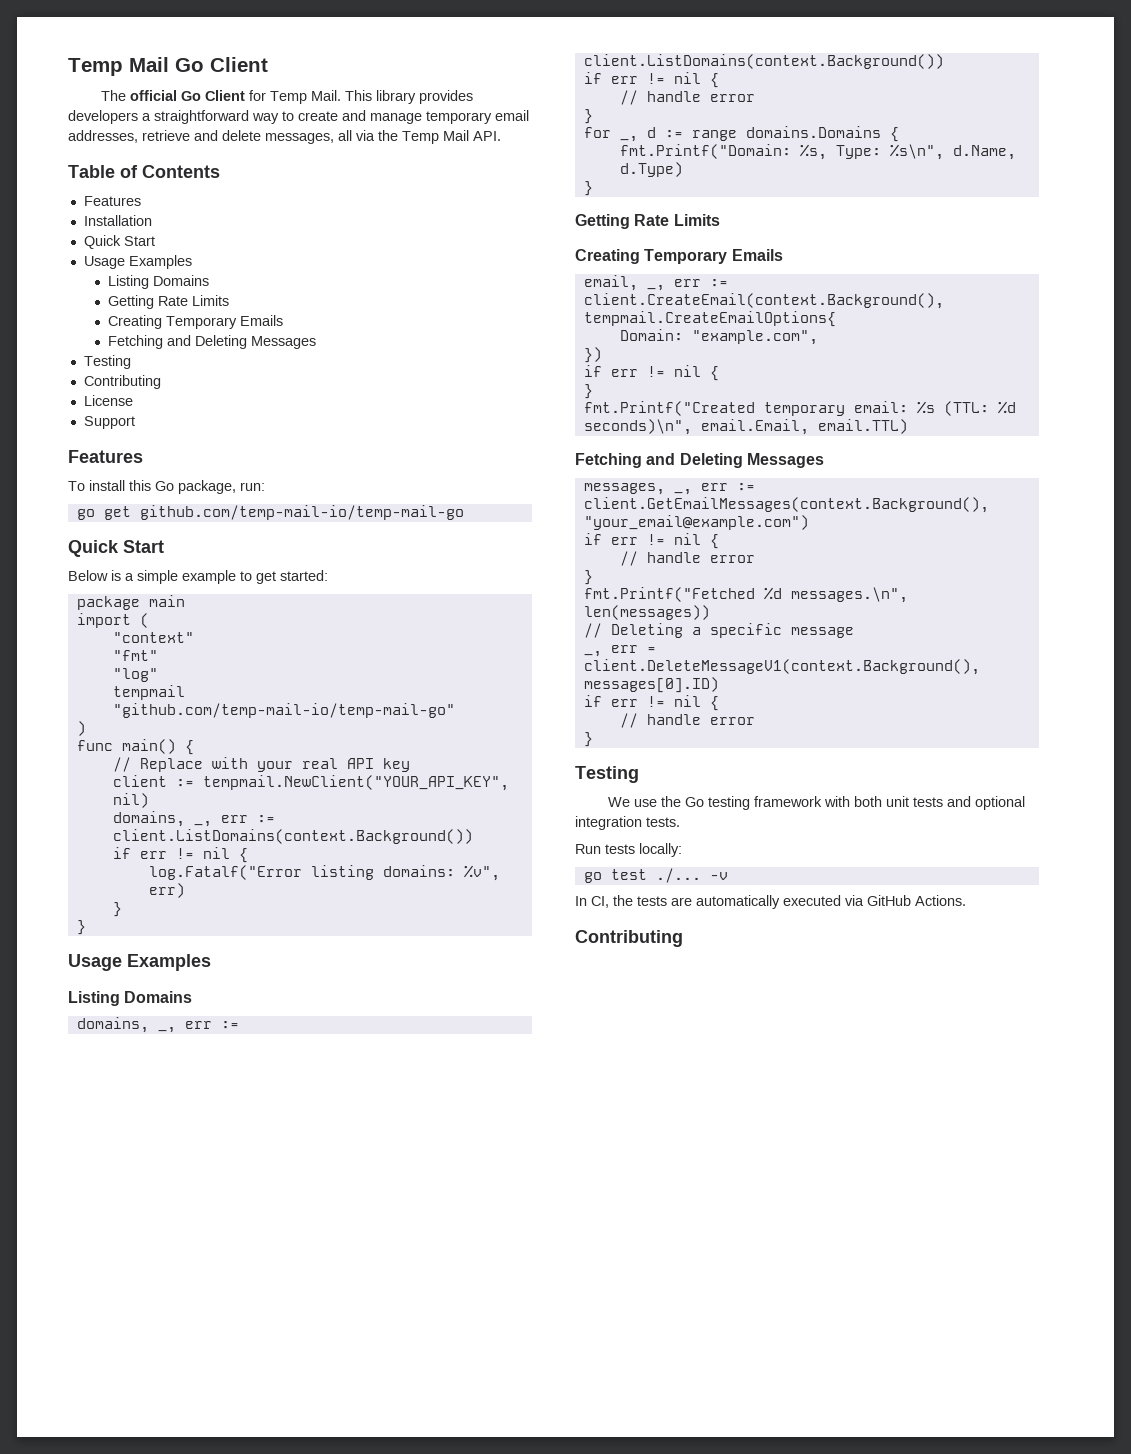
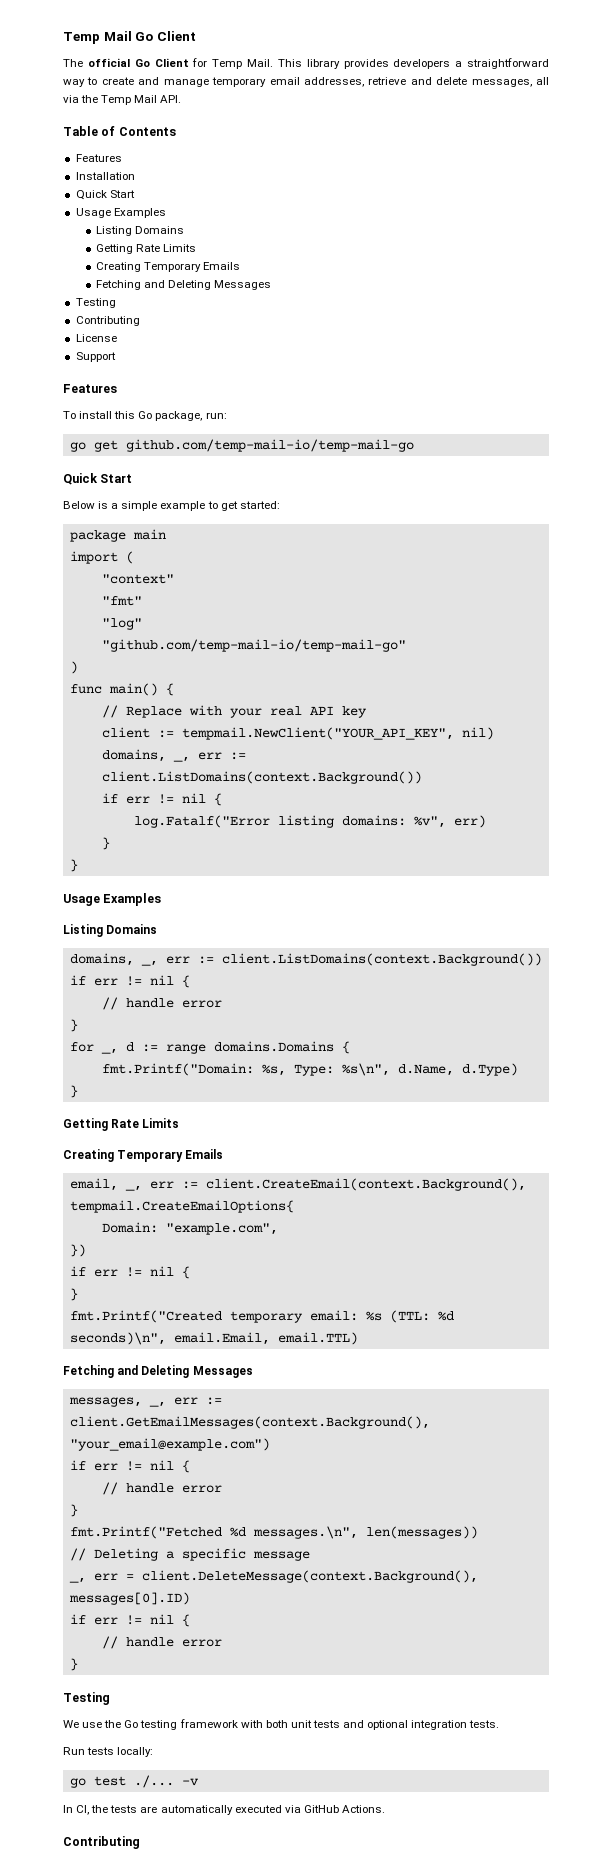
[112,685,185,700] tempmail -> (142, 624) none
[583,659,980,675] client.DeleteMessageV1(context.Background(), -> [141,1570,478,1583] client.DeleteMessage(context.Background(),

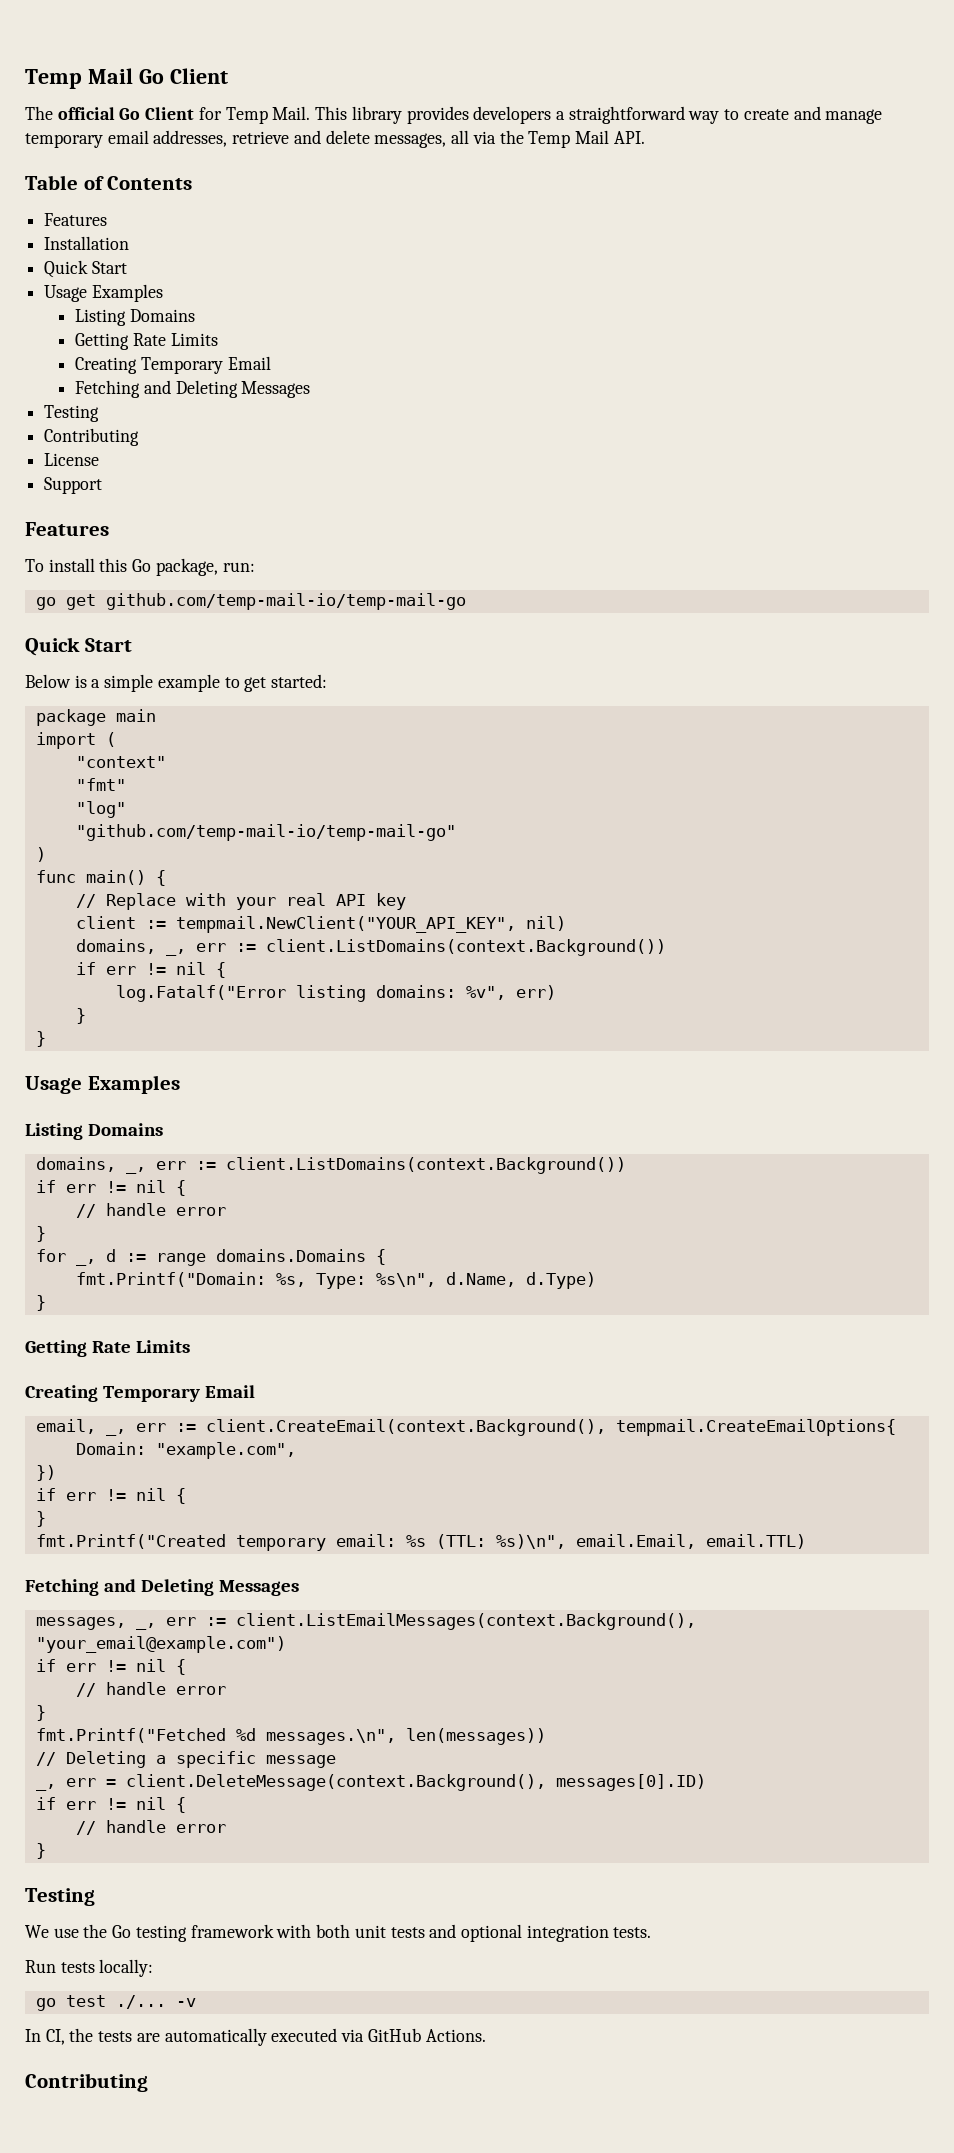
[203,262,241,270] Emails -> [227,356,271,370] Email
[185,1149,224,1159] Emails -> [205,1385,256,1398] Email
[437,1311,454,1321] [69,1332,166,1345] %d seconds)\n", -> [495,1534,566,1549] %s)\n",
[69,1416,430,1429] client.GetEmailMessages(context.Background(), -> [235,1613,696,1630] client.ListEmailMessages(context.Background(),

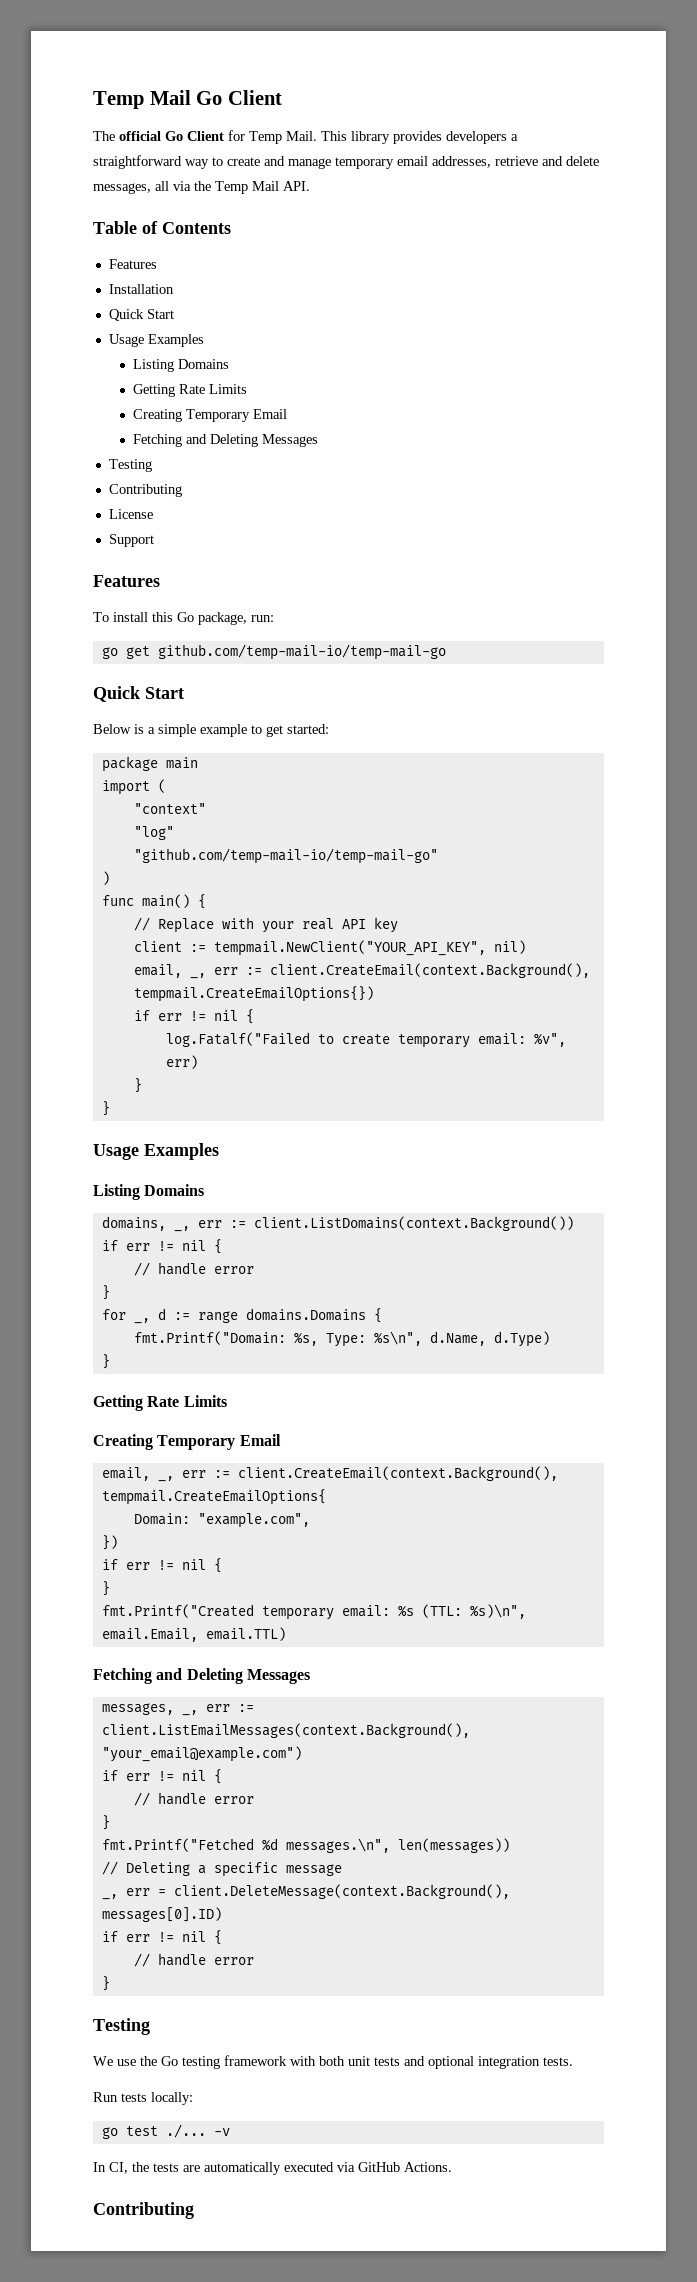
[75,778,126,791] // "fmt" -> (206, 808) none
[75,939,666,956] [75,962,226,978] [115,985,456,1002] domains, _, err := client.ListDomains(context.Background()) // if err != nil { // log.Fatalf("Error listing domains: -> [133,963,590,979] [133,986,374,1002] [133,1009,254,1024] [165,1032,526,1048] email, _, err := client.CreateEmail(context.Background(), tempmail.CreateEmailOptions{}) // if err != nil { // log.Fatalf("Failed to create temporary email:

